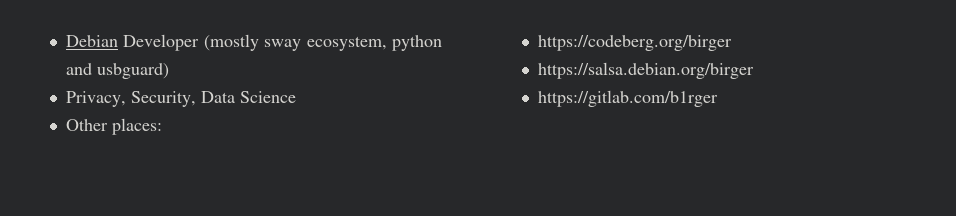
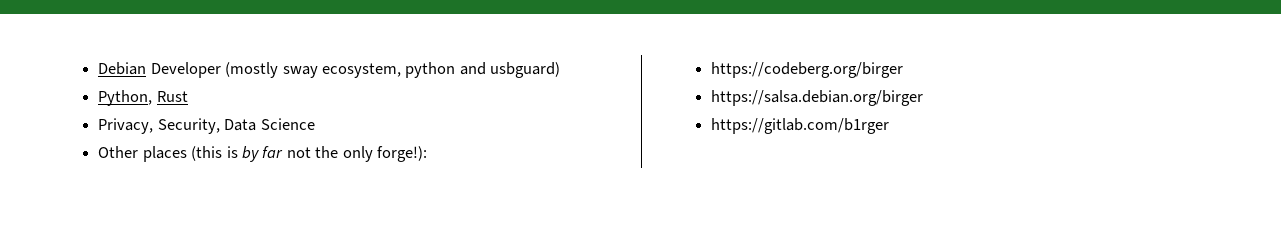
(169, 71) none -> [98,90,188,106] // Python, Rust
[111,118,162,135] places: -> [142,146,428,162] places (this is by far not the only forge!):

